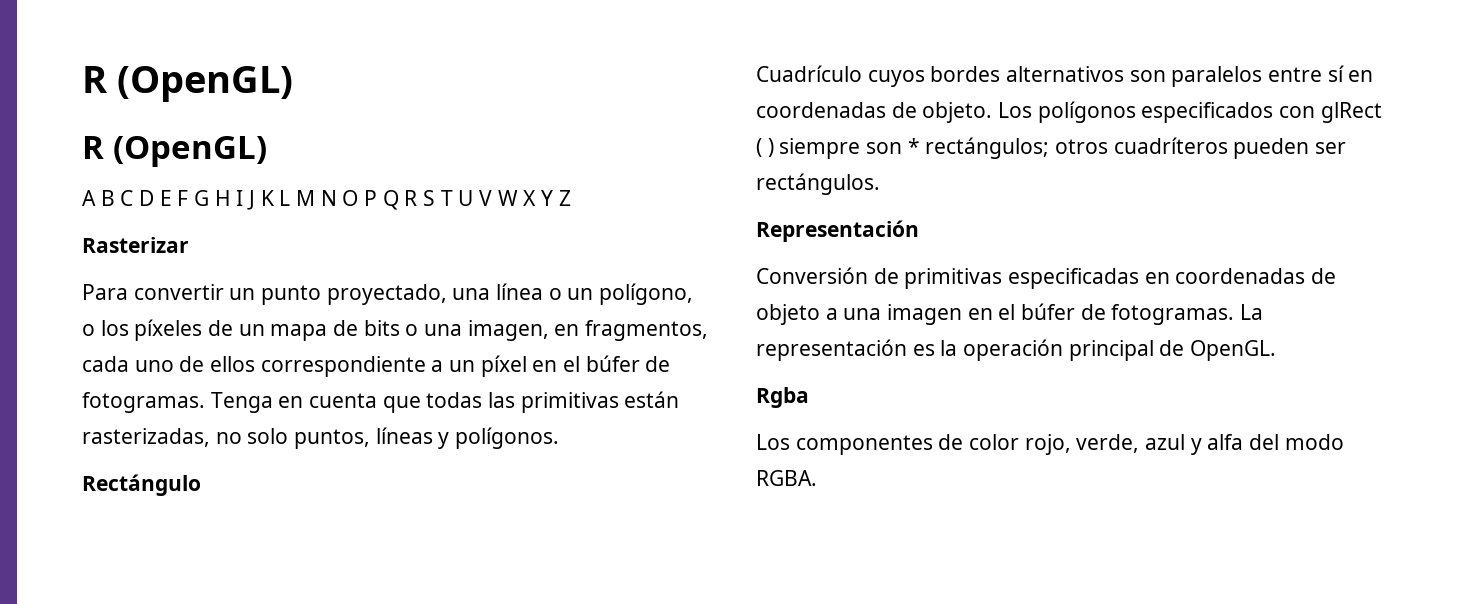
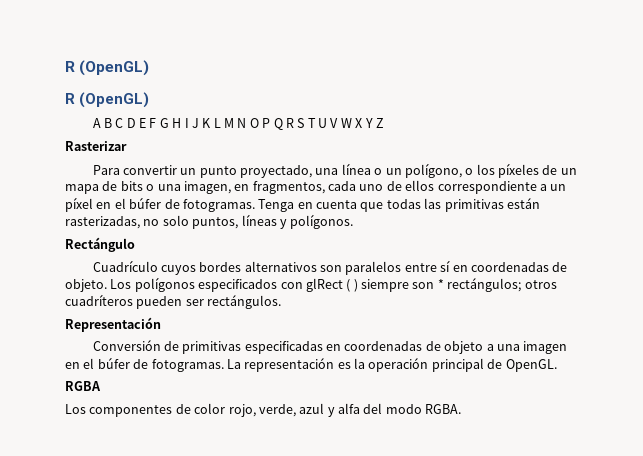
[756,387,809,408] Rgba -> [65,381,101,391] RGBA

